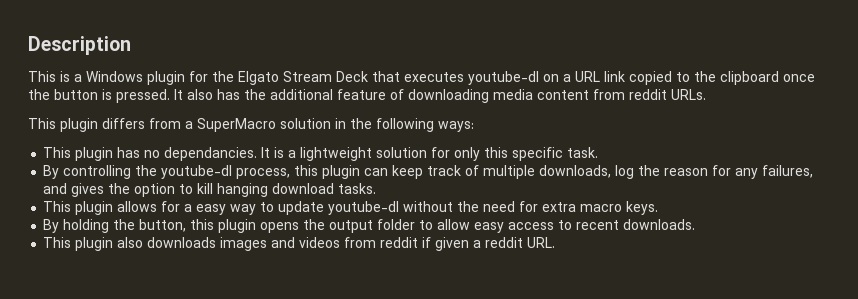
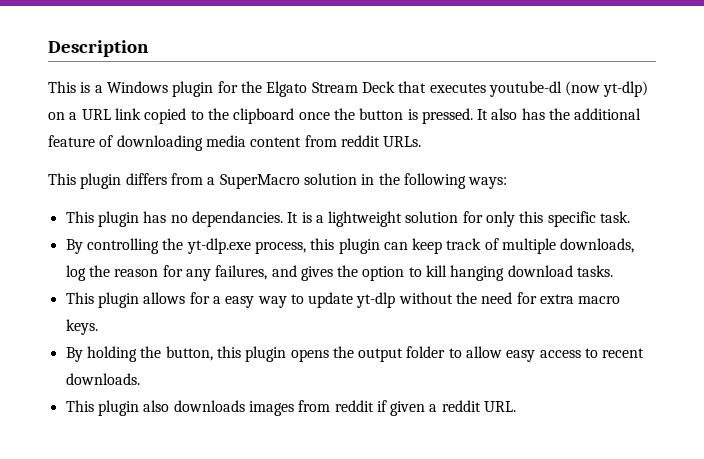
(539, 78) none -> [565,81,649,97] (now yt-dlp)
[161,165,233,179] youtube-dl -> [186,238,251,254] yt-dlp.exe
[328,201,400,215] youtube-dl -> [356,292,396,308] yt-dlp
[271,237,341,248] and videos -> (294, 408) none

